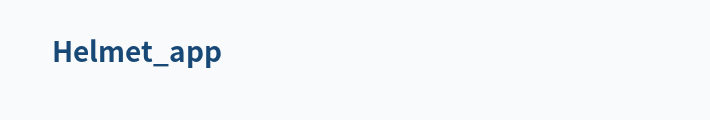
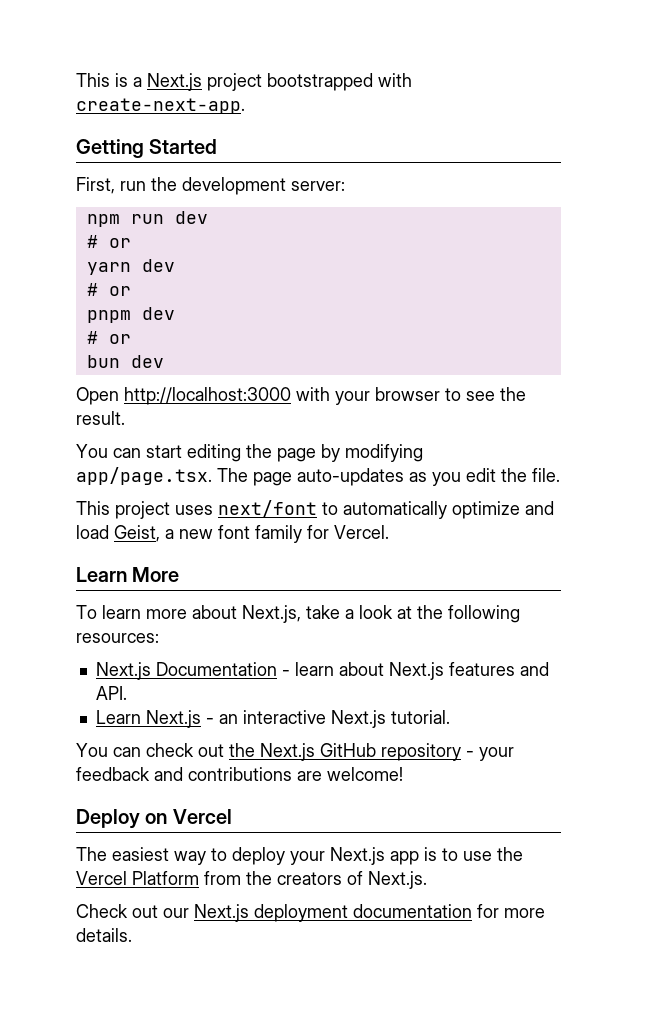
[52,39,222,68] Helmet_app -> [76,73,412,91] [76,98,245,114] [76,139,218,158] [76,177,345,195] [86,211,208,227] [86,235,131,248] [86,259,175,275] [86,283,131,296] [86,307,175,323] [86,331,131,344] [86,355,164,368] [76,387,526,405] [76,411,125,425] [76,444,423,462] [76,467,560,486] [76,500,554,519] [76,525,389,543] [76,567,180,582] [76,605,520,623] [76,633,159,643] [95,662,549,680] [95,686,127,700] [95,710,450,728] [76,743,514,761] [76,767,403,781] [76,809,232,829] [76,847,523,865] [76,871,427,889] [76,904,545,922] [76,928,132,942] This is a Next.js project bootstrapped with create-next-app. // Getting Started // First, run the development server: // npm run dev // # or // yarn dev // # or // pnpm dev // # or // bun dev // Open http://localhost:3000 with your browser to see the result. // You can start editing the page by modifying app/page.tsx. The page auto-updates as you edit the file. // This project uses next/font to automatically optimize and load Geist, a new font family for Vercel. // Learn More // To learn more about Next.js, take a look at the following resources: // Next.js Documentation - learn about Next.js features and API. // Learn Next.js - an interactive Next.js tutorial. // You can check out the Next.js GitHub repository - your feedback and contributions are welcome! // Deploy on Vercel // The easiest way to deploy your Next.js app is to use the Vercel Platform from the creators of Next.js. // Check out our Next.js deployment documentation for more details.

